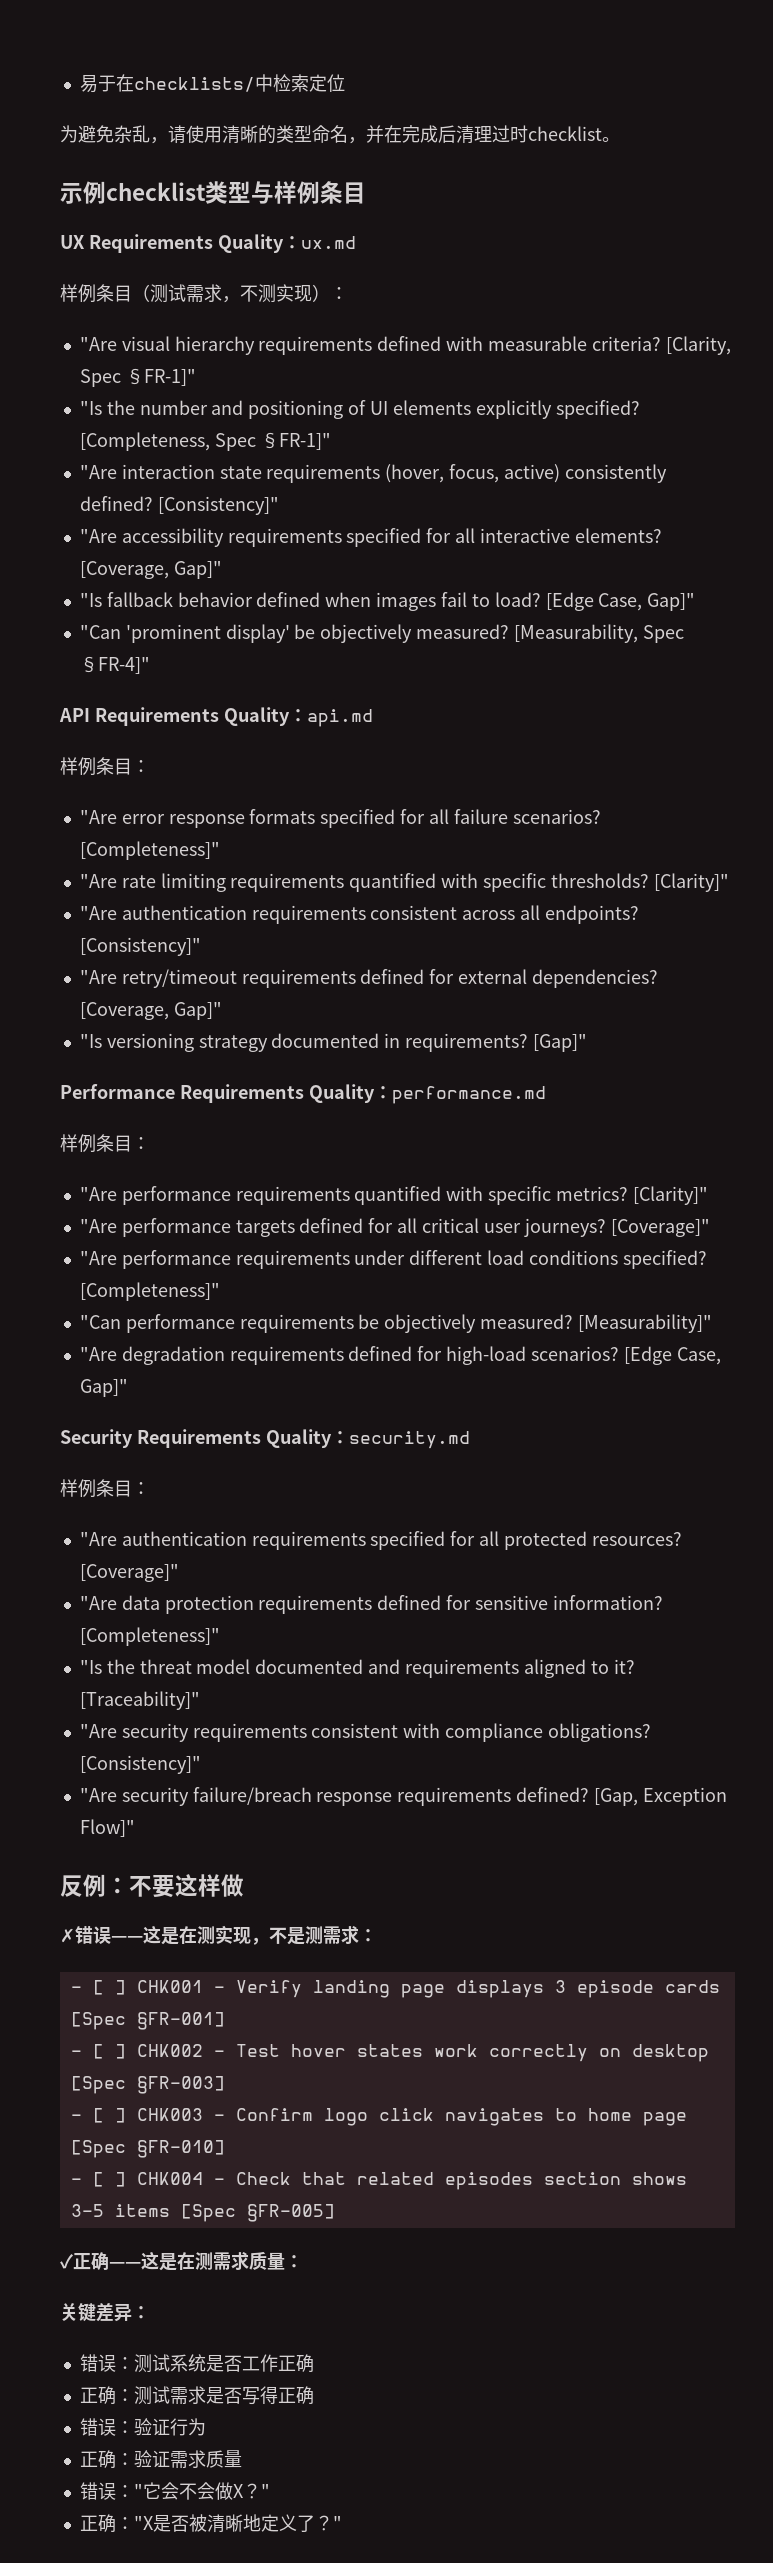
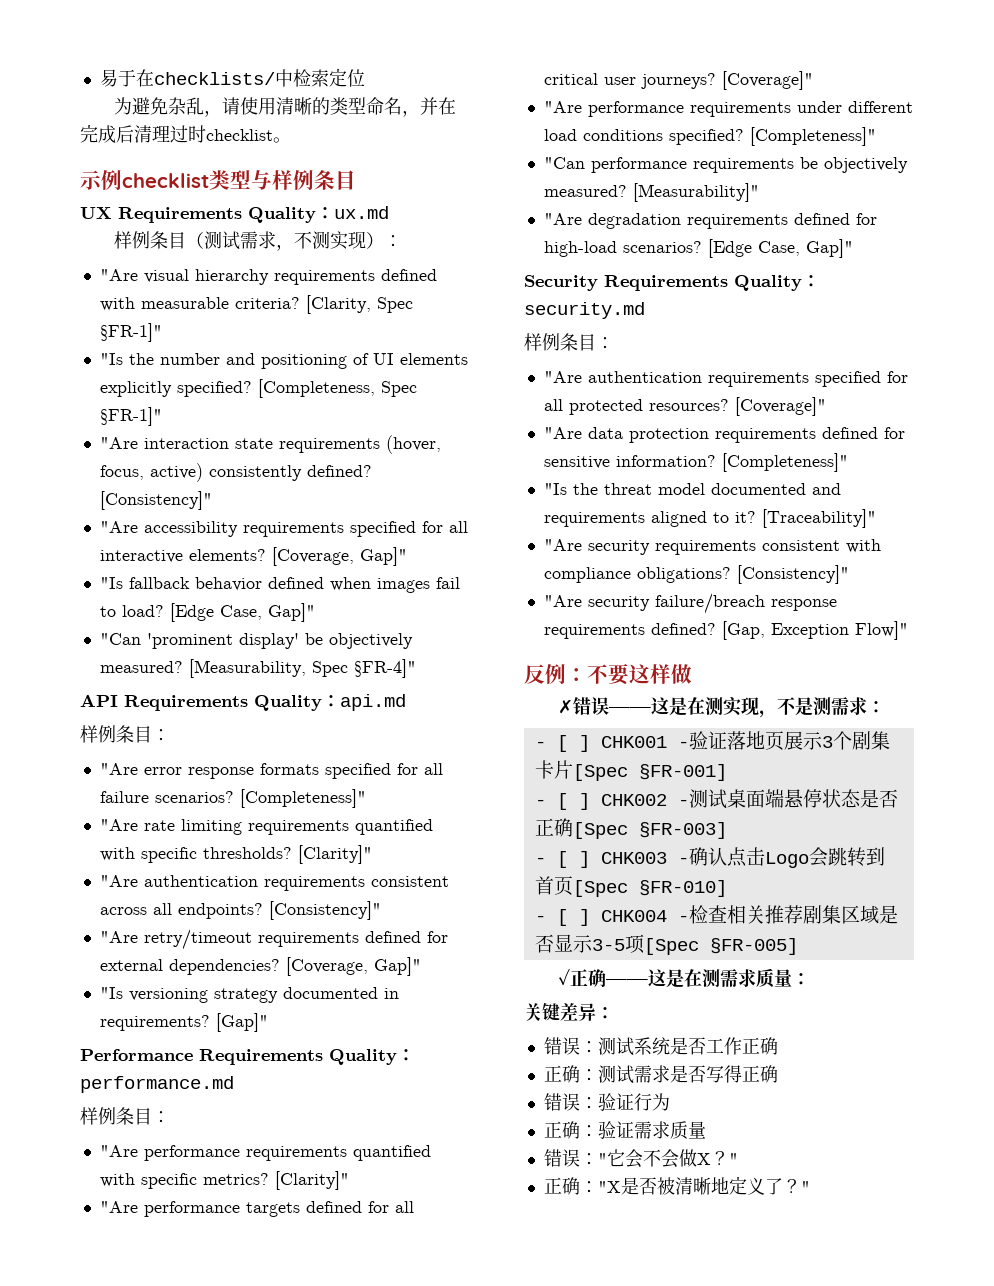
[235,1980,720,1998] Verify landing page displays 3 episode cards -> [688,731,890,751] [534,760,573,779] 验证落地页展示3个剧集卡片
[235,2044,709,2062] Test hover states work correctly on desktop -> [688,789,898,809] [534,818,573,837] 测试桌面端悬停状态是否正确
[235,2108,687,2126] Confirm logo click navigates to home page -> [688,847,885,868] [534,876,573,896] 确认点击Logo会跳转到首页
[235,2172,687,2190] [70,2204,170,2217] Check that related episodes section shows 3-5 items -> [688,905,898,924] [534,934,645,954] 检查相关推荐剧集区域是否显示3-5项

